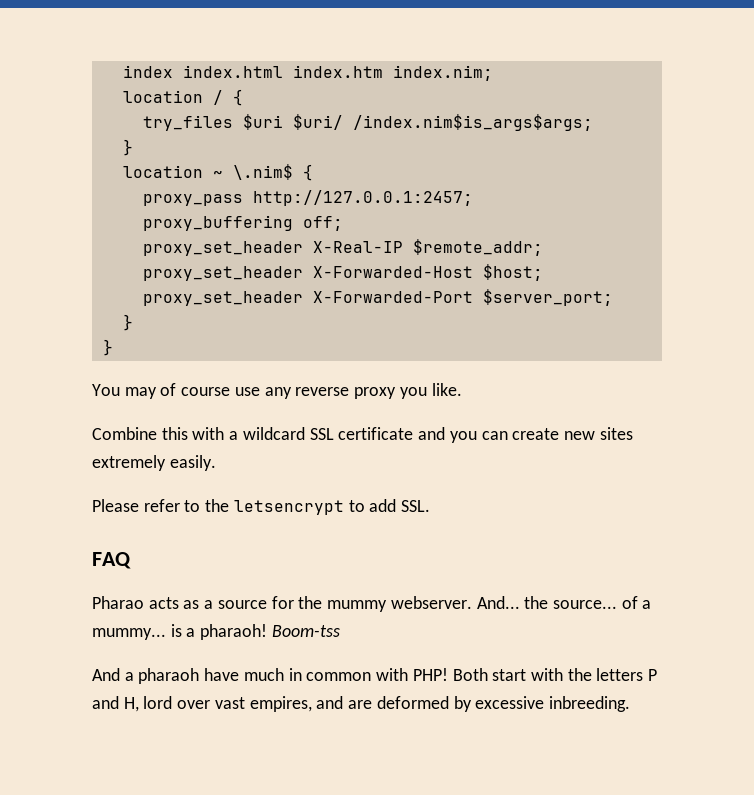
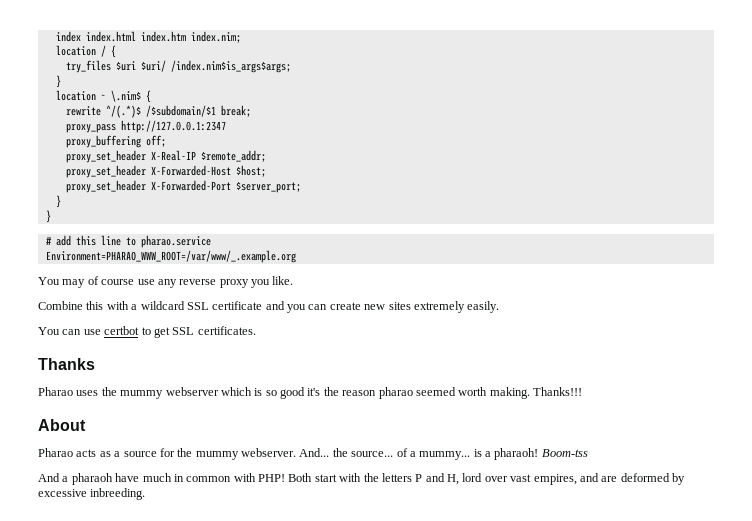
(313, 172) none -> [65,105,251,118] // rewrite ^/(.*)$ /$subdomain/$1 break;
[252,190,473,206] http://127.0.0.1:2457; -> [120,120,226,133] http://127.0.0.1:2347
(113, 347) none -> [45,235,211,248] [45,250,296,263] // # add this line to pharao.service // Environment=PHARAO_WWW_ROOT=/var/www/_.example.org
[92,499,431,515] [92,552,131,569] Please refer to the letsencrypt to add SSL. // FAQ -> [38,326,256,338] [38,358,95,370] [38,387,582,399] [38,419,86,431] You can use certbot to get SSL certificates. // Thanks // Pharao uses the mummy webserver which is so good it's the reason pharao seemed worth making. Thanks!!! // About

